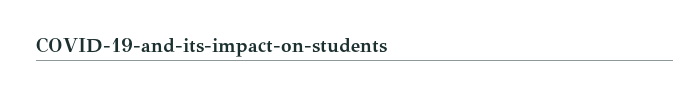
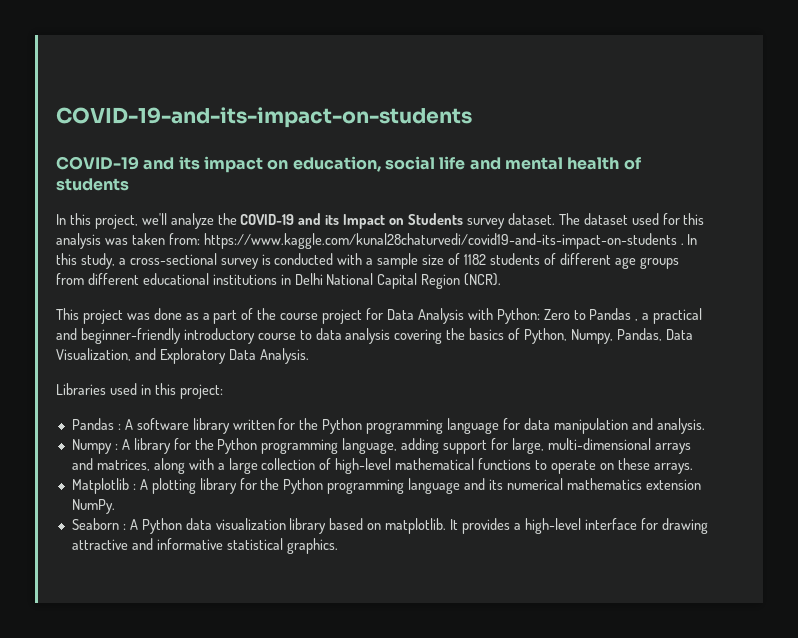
(387, 47) none -> [56,156,642,173] [56,178,129,191] [56,213,705,229] [56,233,698,249] [56,253,679,269] [56,273,502,289] [56,308,703,324] [56,328,693,344] [56,348,309,364] [56,383,223,399] [71,418,705,434] [71,438,691,454] [71,458,693,474] [71,478,701,494] [71,499,115,514] [71,518,708,534] [71,538,338,554] // COVID-19 and its impact on education, social life and mental health of students // In this project, we'll analyze the COVID-19 and its Impact on Students survey dataset. The dataset used for this analysis was taken from: https://www.kaggle.com/kunal28chaturvedi/covid19-and-its-impact-on-students . In this study, a cross-sectional survey is conducted with a sample size of 1182 students of different age groups from different educational institutions in Delhi National Capital Region (NCR). // This project was done as a part of the course project for Data Analysis with Python: Zero to Pandas , a practical and beginner-friendly introductory course to data analysis covering the basics of Python, Numpy, Pandas, Data Visualization, and Exploratory Data Analysis. // Libraries used in this project: // Pandas : A software library written for the Python programming language for data manipulation and analysis. // Numpy : A library for the Python programming language, adding support for large, multi-dimensional arrays and matrices, along with a large collection of high-level mathematical functions to operate on these arrays. // Matplotlib : A plotting library for the Python programming language and its numerical mathematics extension NumPy. // Seaborn : A Python data visualization library based on matplotlib. It provides a high-level interface for drawing attractive and informative statistical graphics.

